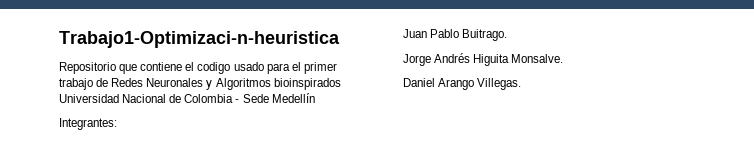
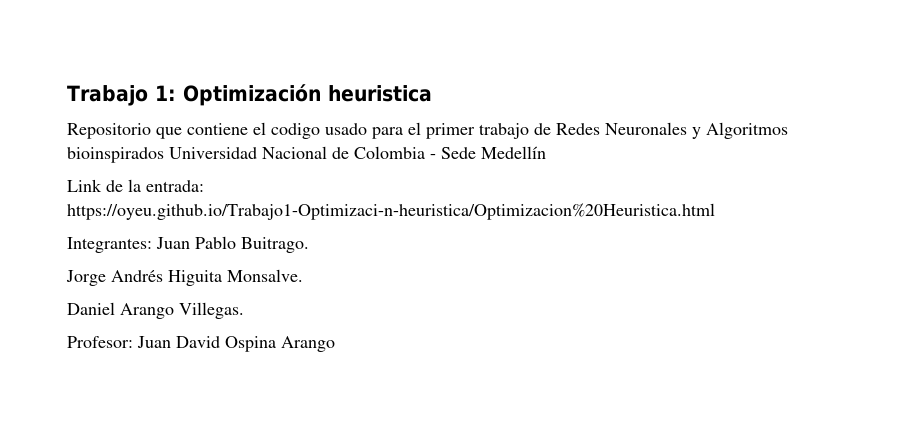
[59,31,340,48] Trabajo1-Optimizaci-n-heuristica -> [67,84,432,106] Trabajo 1: Optimización heuristica
(315, 98) none -> [67,179,204,192] [67,203,715,220] // Link de la entrada: https://oyeu.github.io/Trabajo1-Optimizaci-n-heuristica/Optimizacion%20Heuristica.html
(117, 124) // -> (152, 245) none
(522, 84) none -> [67,336,335,352] // Profesor: Juan David Ospina Arango

